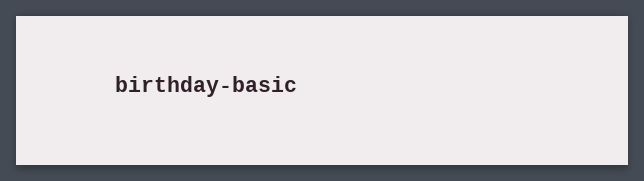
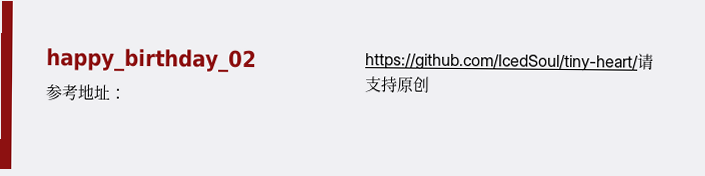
[115,76,297,97] birthday-basic -> [46,48,257,74] [45,83,126,101] [365,53,654,72] [364,76,430,93] happy_birthday_02 // 参考地址：https://github.com/IcedSoul/tiny-heart/请支持原创

